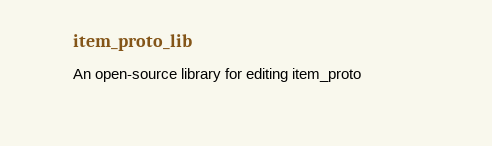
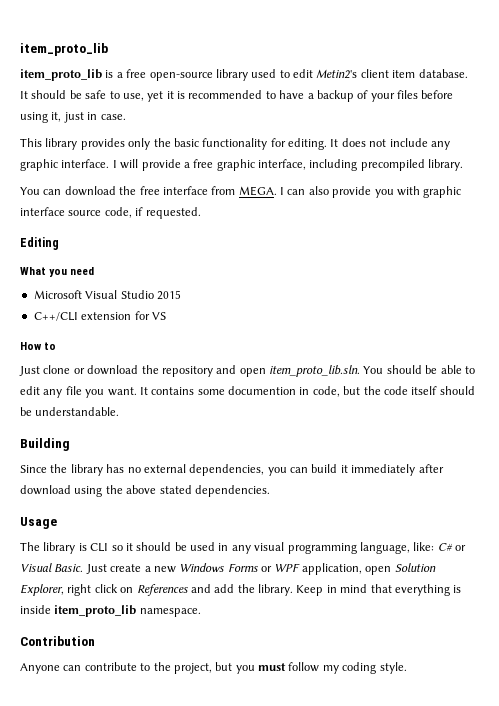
[73,68,362,82] An open-source library for editing item_proto -> [20,69,468,81] [20,90,454,102] [20,112,126,123] [20,138,450,150] [20,159,464,171] [20,186,462,198] [20,207,201,219] [20,237,59,250] [20,267,95,277] [33,290,181,300] [33,311,166,321] [20,342,57,350] [19,365,475,377] [20,386,475,398] [20,407,120,416] [20,438,70,451] [20,464,444,476] [20,485,270,497] [20,517,57,529] [20,542,466,554] [20,563,436,575] [20,584,462,596] [20,605,201,617] [20,636,95,646] [20,662,407,674] item_proto_lib is a free open-source library used to edit Metin2's client item database. It should be safe to use, yet it is recommended to have a backup of your files before using it, just in case. // This library provides only the basic functionality for editing. It does not include any graphic interface. I will provide a free graphic interface, including precompiled library. // You can download the free interface from MEGA. I can also provide you with graphic interface source code, if requested. // Editing // What you need // Microsoft Visual Studio 2015 // C++/CLI extension for VS // How to // Just clone or download the repository and open item_proto_lib.sln. You should be able to edit any file you want. It contains some documention in code, but the code itself should be understandable. // Building // Since the library has no external dependencies, you can build it immediately after download using the above stated dependencies. // Usage // The library is CLI so it should be used in any visual programming language, like: C# or Visual Basic. Just create a new Windows Forms or WPF application, open Solution Explorer, right click on References and add the library. Keep in mind that everything is inside item_proto_lib namespace. // Contribution // Anyone can contribute to the project, but you must follow my coding style.

